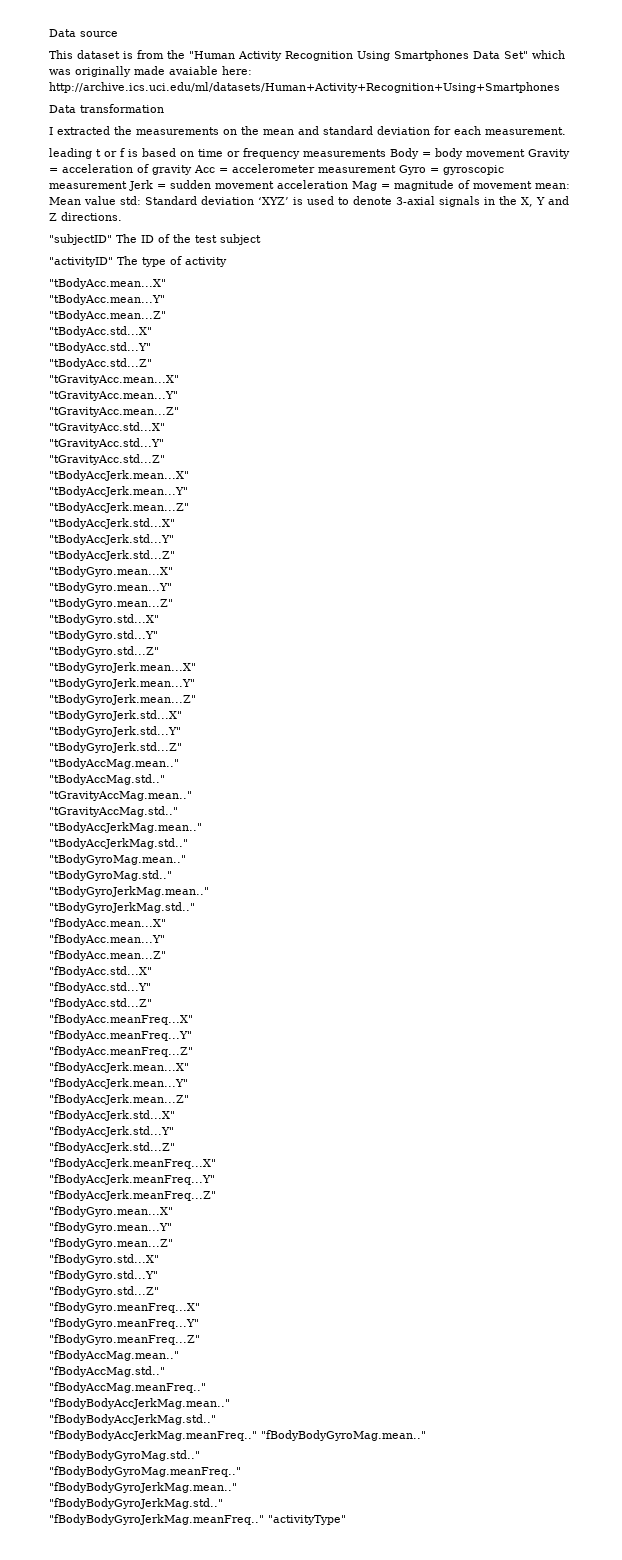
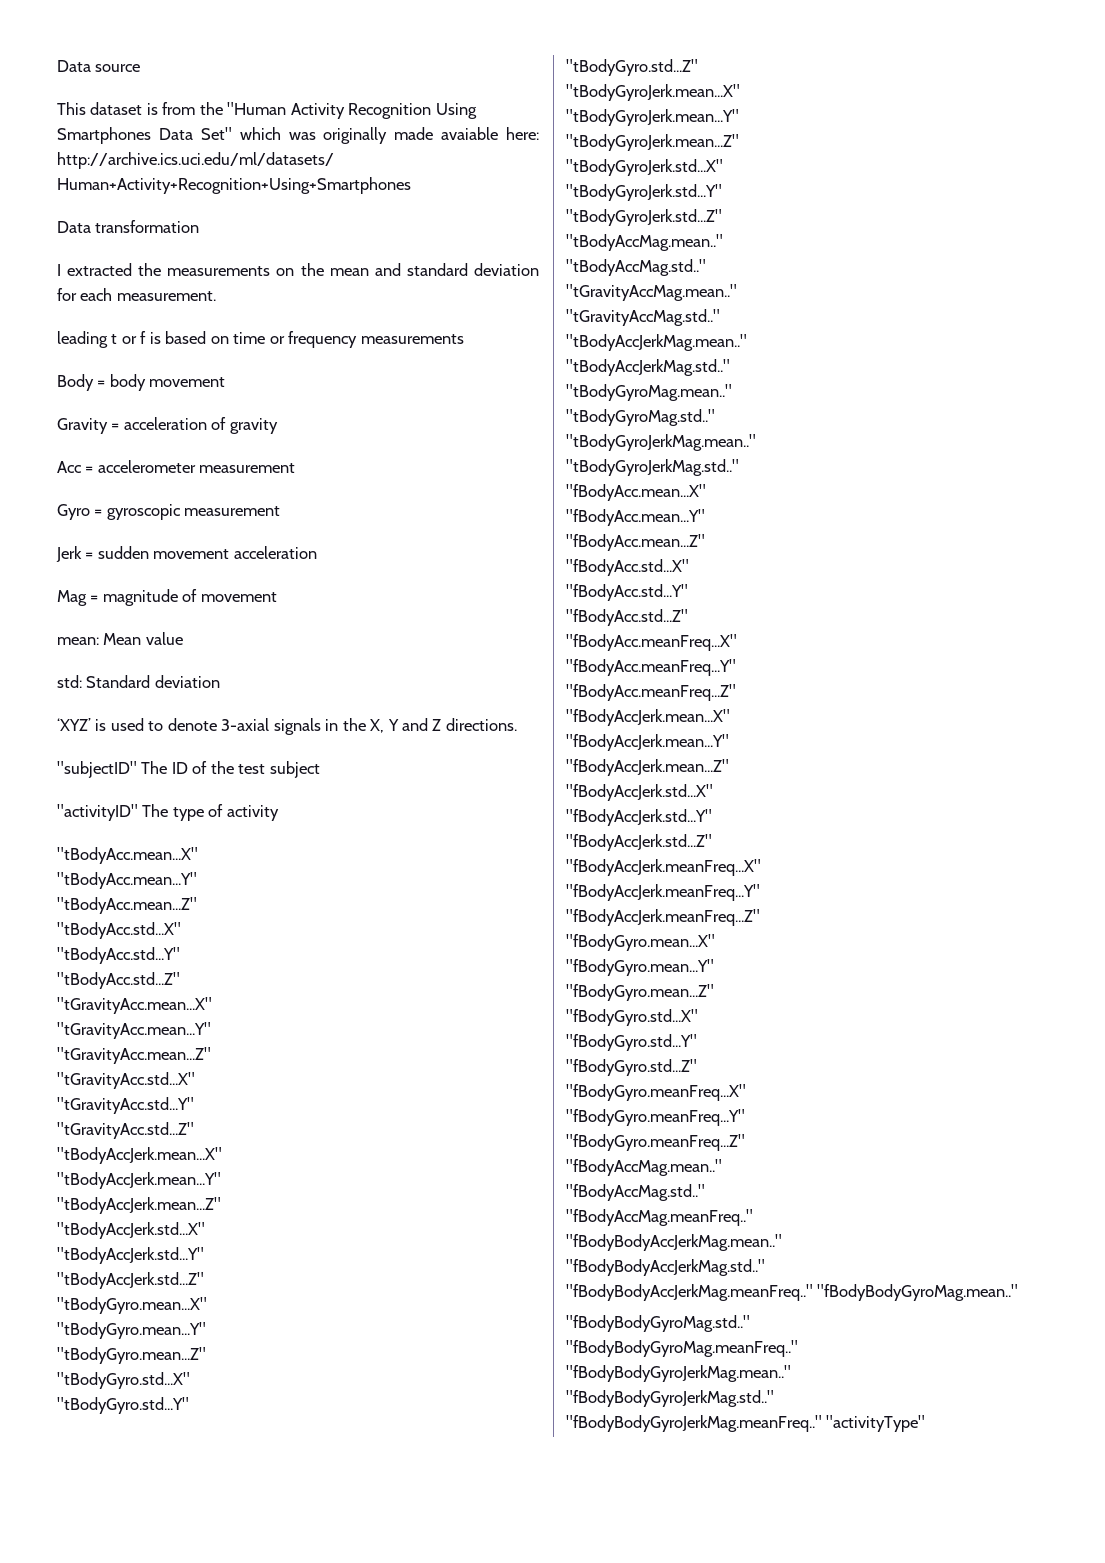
(386, 153) none -> (464, 339) //
(525, 153) none -> (226, 382) //
(192, 170) none -> (278, 426) //
(396, 169) none -> (296, 468) //
(127, 185) none -> (281, 511) //
(348, 184) none -> (317, 552) //
(532, 185) none -> (277, 597) //
(116, 200) none -> (183, 638) //
(254, 200) none -> (220, 681) //

